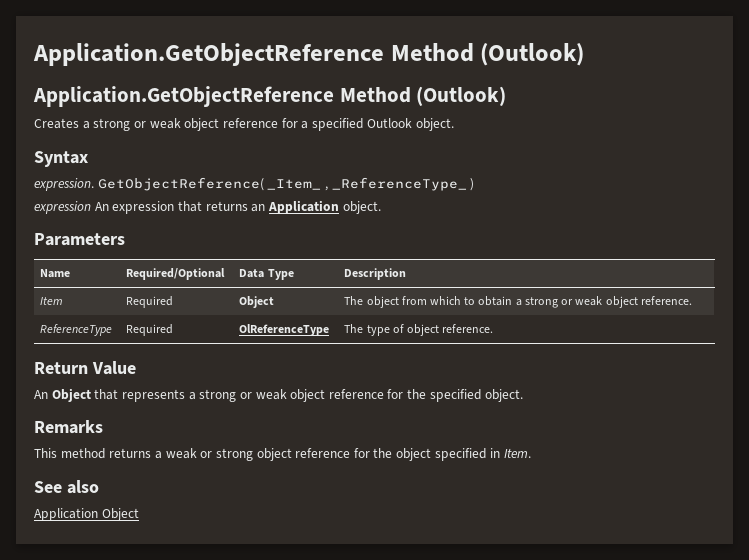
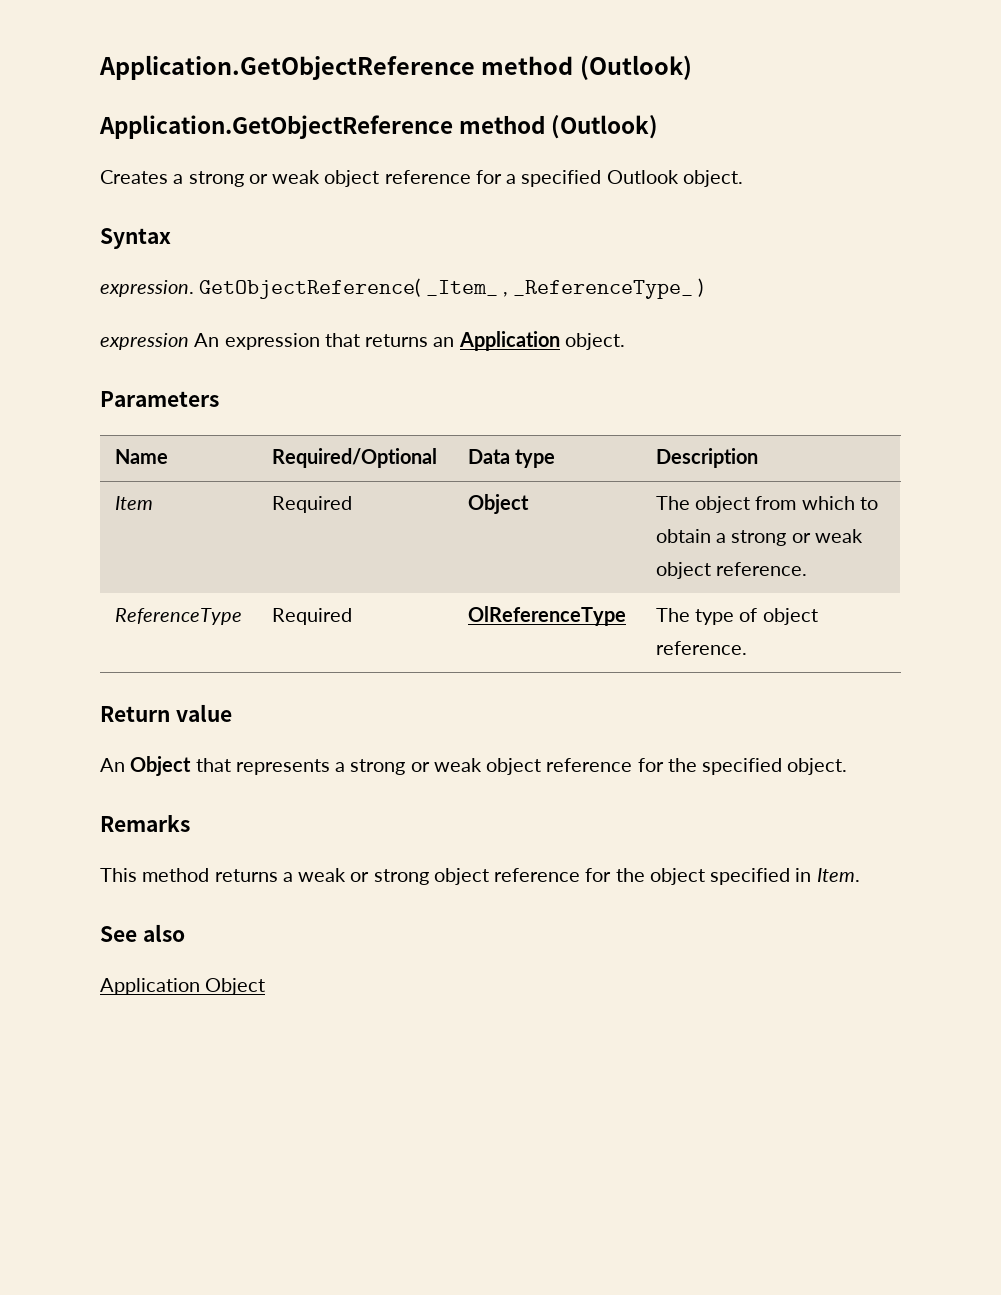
[33,43,474,66] Application.GetObjectReference Method -> [99,55,574,80] Application.GetObjectReference method
[339,87,411,103] Method -> [459,115,546,134] method
[267,269,294,280] Type -> [515,449,556,468] type
[91,361,136,375] Value -> [175,704,232,722] value

